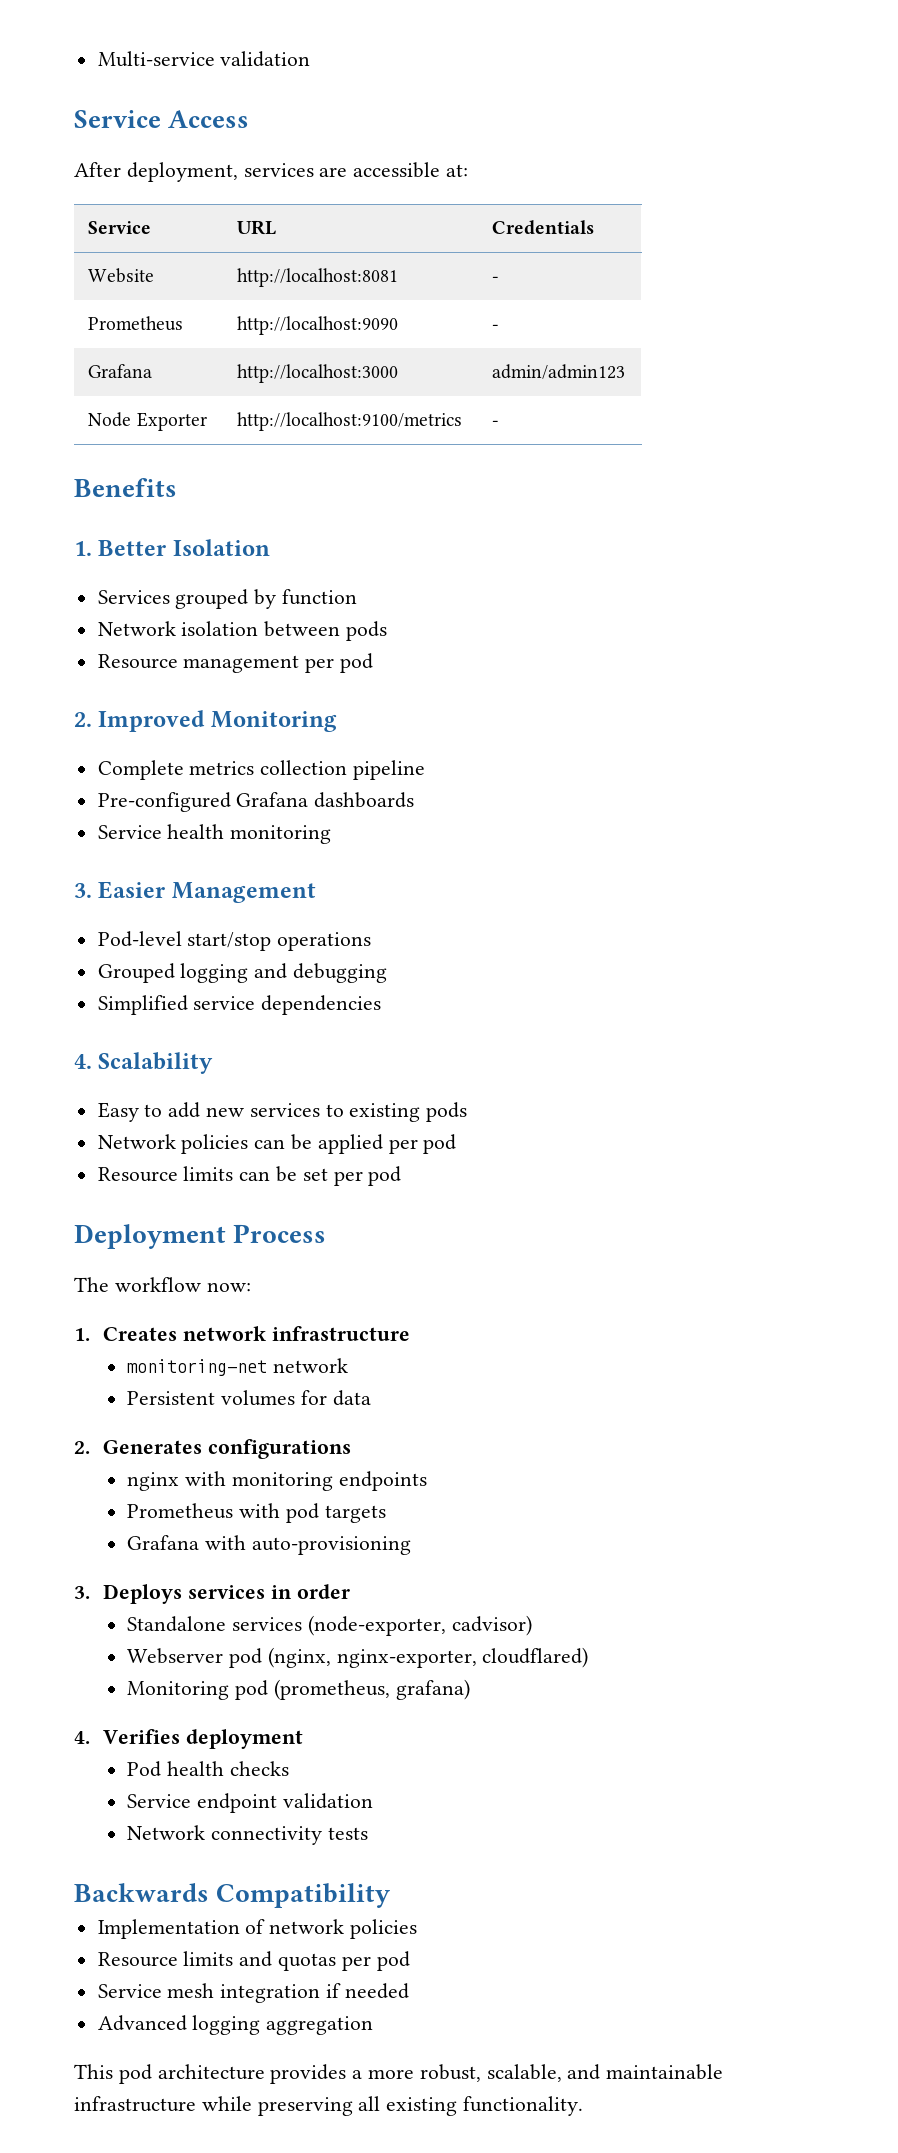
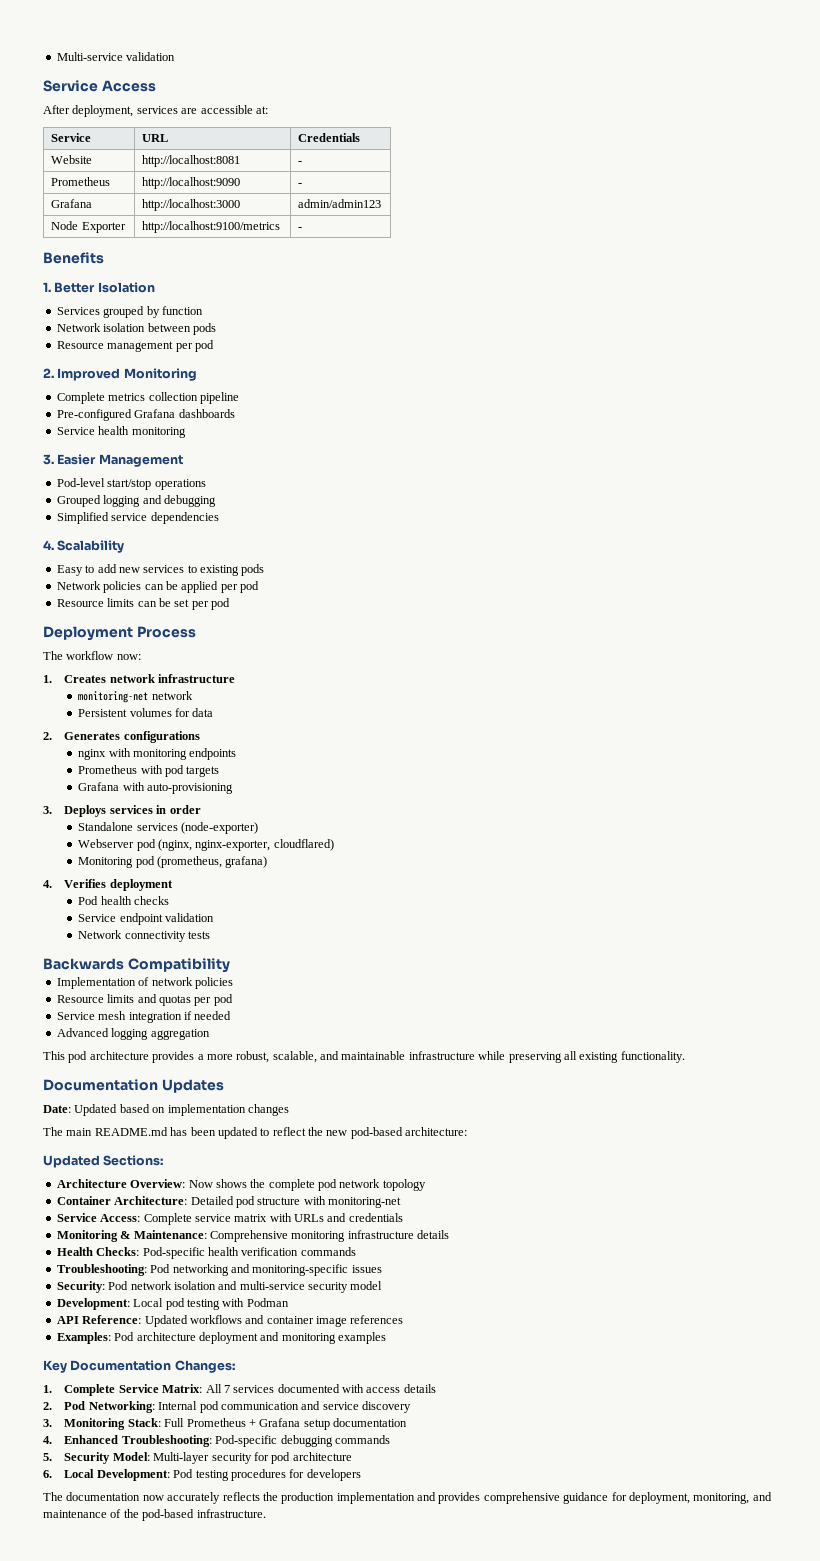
[307,1615,532,1636] (node-exporter, cadvisor) -> [180,822,258,834] (node-exporter)
(584, 2106) none -> [43,1079,224,1093] [43,1104,289,1116] [43,1127,468,1139] [43,1155,164,1168] [56,1179,426,1191] [56,1196,401,1208] [56,1213,403,1225] [56,1230,449,1242] [56,1247,356,1259] [56,1264,382,1276] [56,1281,383,1293] [56,1298,289,1310] [56,1315,404,1327] [56,1332,386,1344] [43,1360,235,1373] [43,1384,436,1396] [43,1401,412,1413] [43,1418,408,1430] [43,1435,390,1447] [43,1452,352,1464] [43,1469,361,1481] [43,1492,772,1504] [43,1509,266,1521] // Documentation Updates // Date: Updated based on implementation changes // The main README.md has been updated to reflect the new pod-based architecture: // Updated Sections: // Architecture Overview: Now shows the complete pod network topology // Container Architecture: Detailed pod structure with monitoring-net // Service Access: Complete service matrix with URLs and credentials // Monitoring & Maintenance: Comprehensive monitoring infrastructure details // Health Checks: Pod-specific health verification commands // Troubleshooting: Pod networking and monitoring-specific issues // Security: Pod network isolation and multi-service security model // Development: Local pod testing with Podman // API Reference: Updated workflows and container image references // Examples: Pod architecture deployment and monitoring examples // Key Documentation Changes: // 1. Complete Service Matrix: All 7 services documented with access details // 2. Pod Networking: Internal pod communication and service discovery // 3. Monitoring Stack: Full Prometheus + Grafana setup documentation // 4. Enhanced Troubleshooting: Pod-specific debugging commands // 5. Security Model: Multi-layer security for pod architecture // 6. Local Development: Pod testing procedures for developers // The documentation now accurately reflects the production implementation and provides comprehensive guidance for deployment, monitoring, and maintenance of the pod-based infrastructure.

